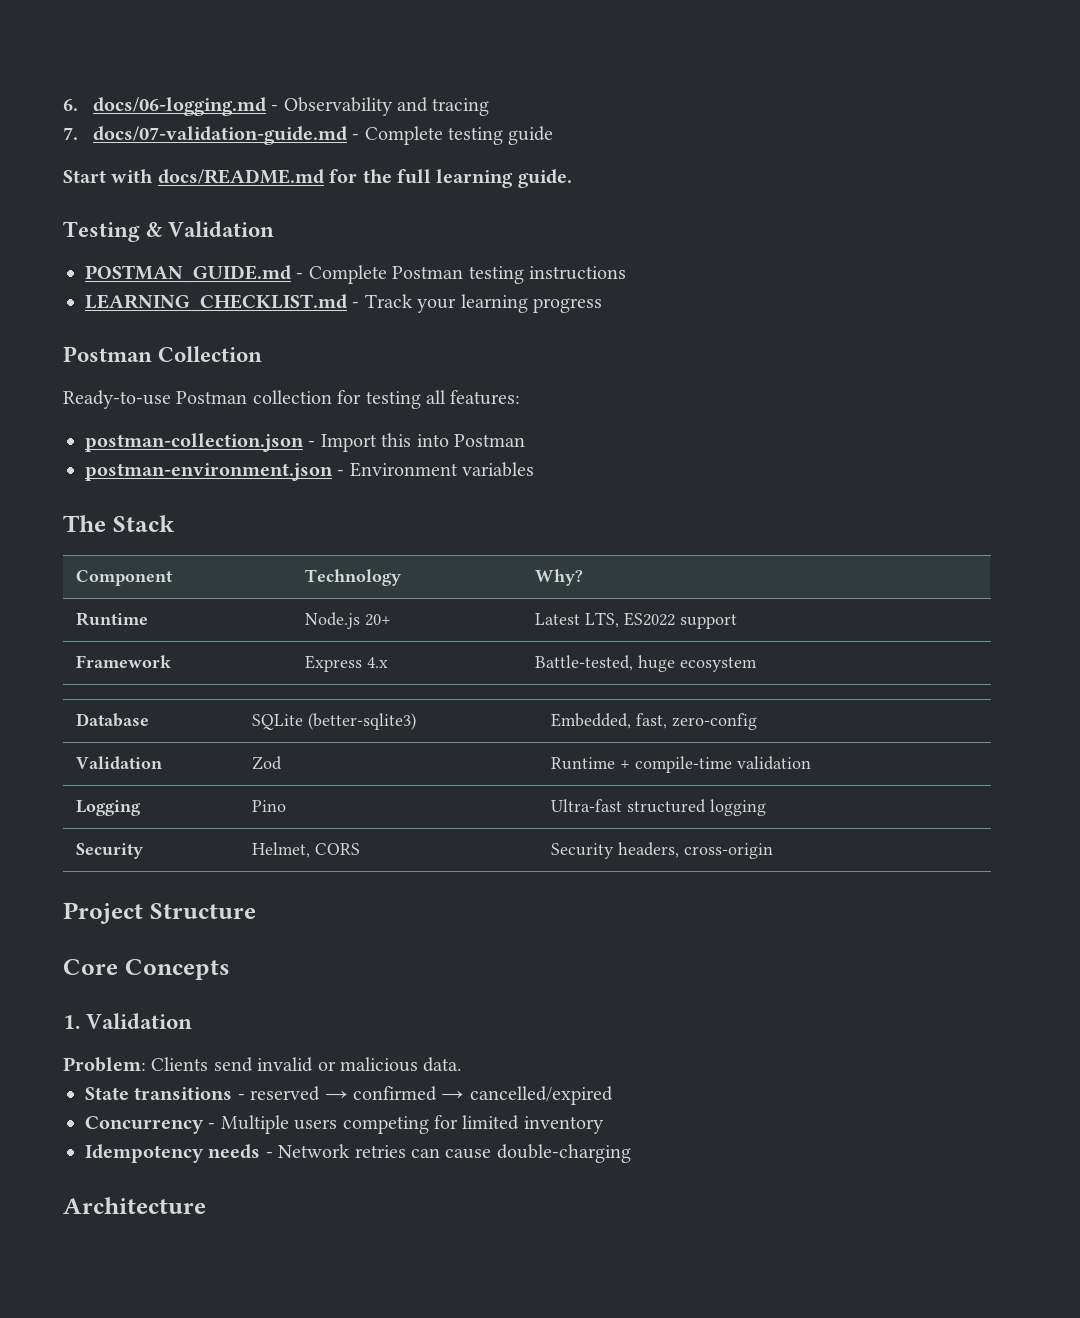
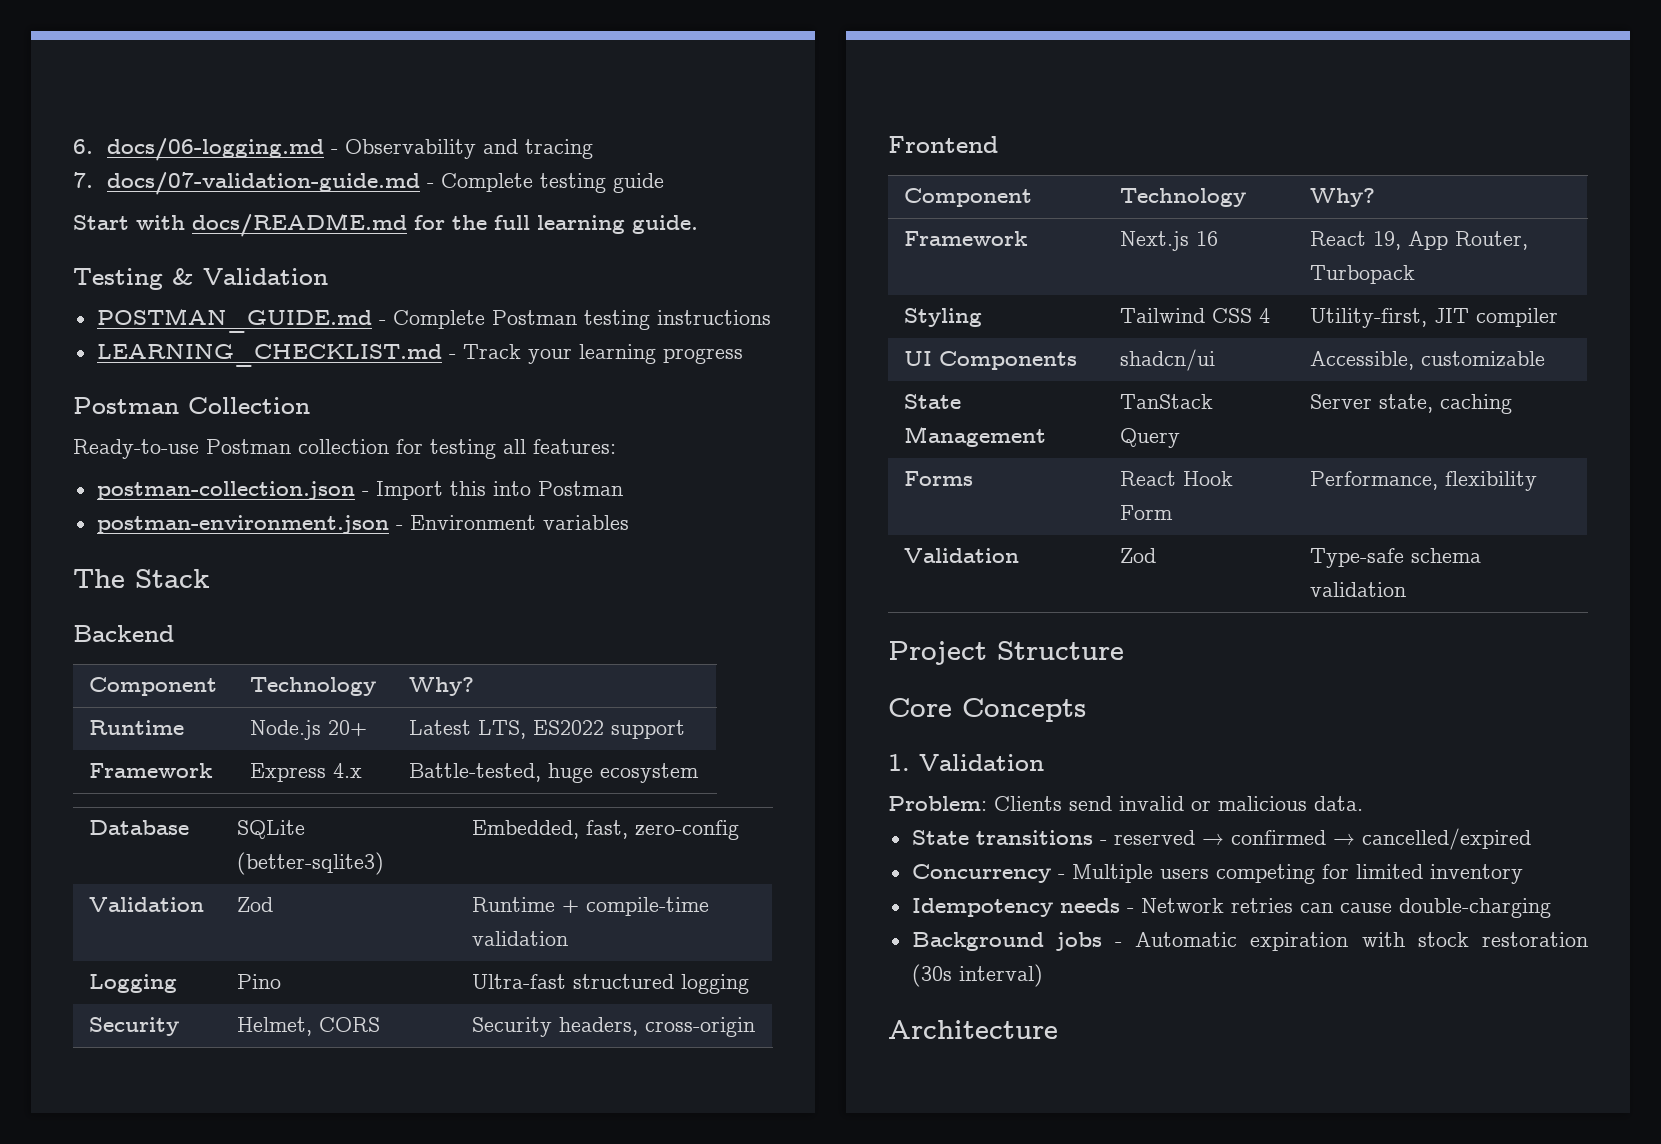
(175, 523) none -> [73,625,174,642] // Backend
(774, 851) none -> [888,136,998,153] [904,188,1033,207] [1120,188,1247,207] [1310,188,1376,207] [904,231,1029,246] [1120,231,1219,251] [1310,231,1529,250] [1310,265,1416,284] [904,308,983,327] [1120,308,1271,323] [1310,308,1559,328] [904,351,1078,370] [1120,349,1216,371] [1310,351,1546,370] [904,394,962,409] [904,426,1047,447] [1120,394,1214,409] [1120,428,1181,448] [1310,394,1513,414] [904,471,974,486] [1120,471,1234,486] [1120,505,1174,520] [1310,471,1538,491] [904,548,1020,563] [1120,548,1157,563] [1310,548,1482,568] [1310,582,1407,597] // Frontend // Component | Technology | Why? // Framework | Next.js 16 | React 19, App Router, Turbopack // Styling | Tailwind CSS 4 | Utility-first, JIT compiler // UI Components | shadcn/ui | Accessible, customizable // State Management | TanStack Query | Server state, caching // Forms | React Hook Form | Performance, flexibility // Validation | Zod | Type-safe schema validation
(631, 1153) none -> [911,932,1588,951] [911,964,1043,987] // Background jobs - Automatic expiration with stock restoration (30s interval)

